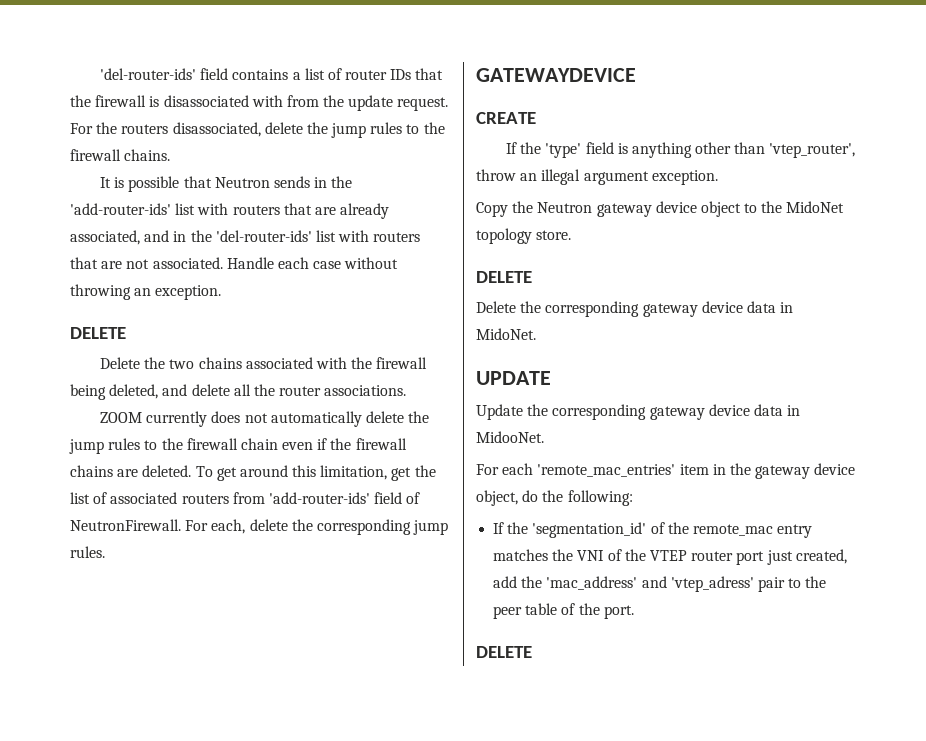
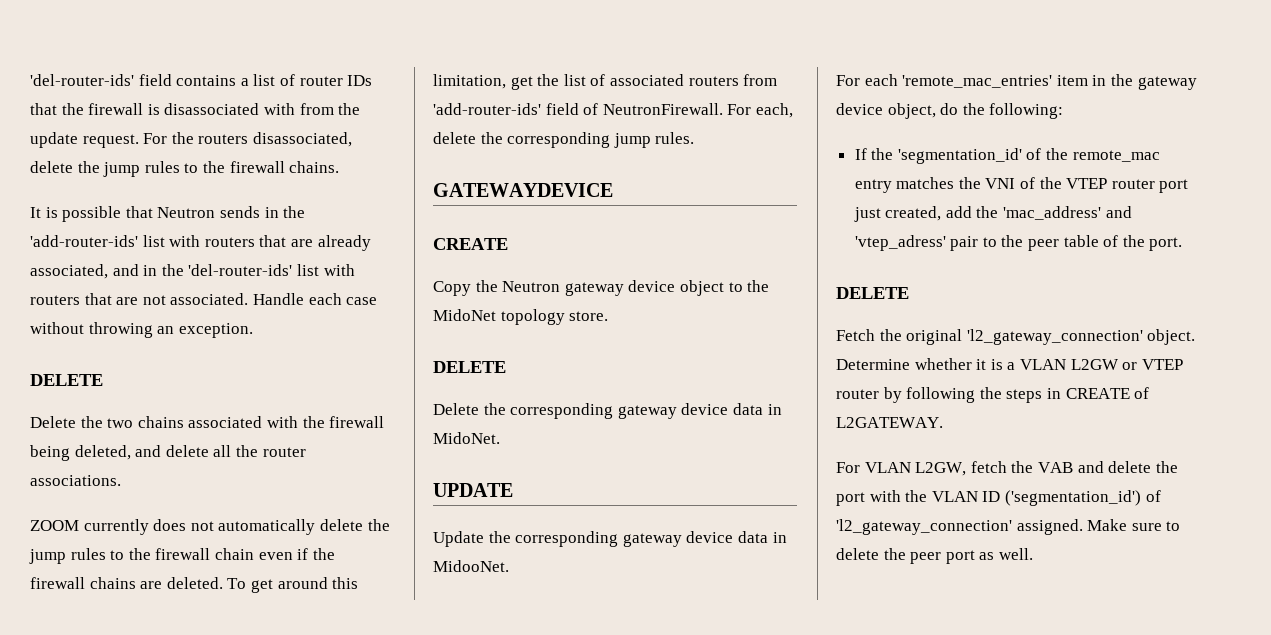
[505,142,856,158] [476,169,718,185] // If the 'type' field is anything other than 'vtep_router', throw an illegal argument exception. -> (508, 244) none
(532, 652) none -> [836,329,1196,345] [836,358,1183,370] [836,387,1150,403] [836,417,943,428] [836,461,1178,476] [836,490,1161,506] [836,519,1181,535] [836,548,1033,564] // Fetch the original 'l2_gateway_connection' object. Determine whether it is a VLAN L2GW or VTEP router by following the steps in CREATE of L2GATEWAY. // For VLAN L2GW, fetch the VAB and delete the port with the VLAN ID ('segmentation_id') of 'l2_gateway_connection' assigned. Make sure to delete the peer port as well.

